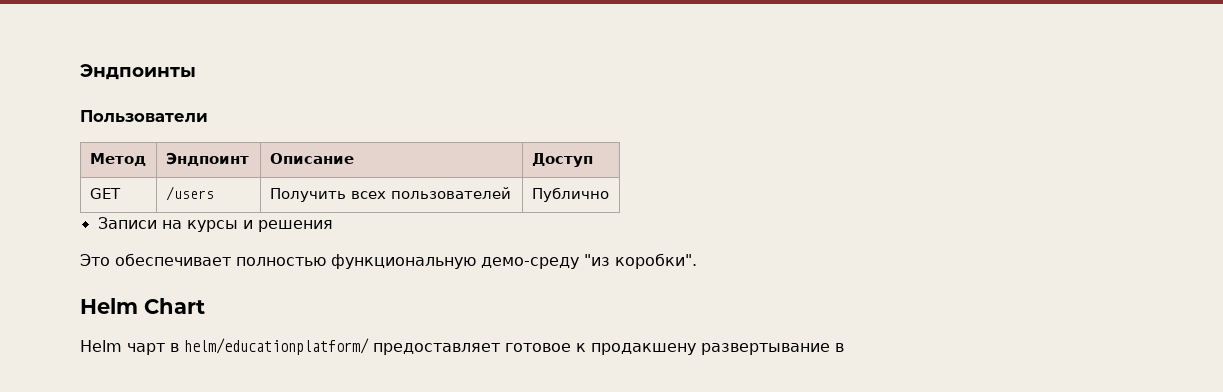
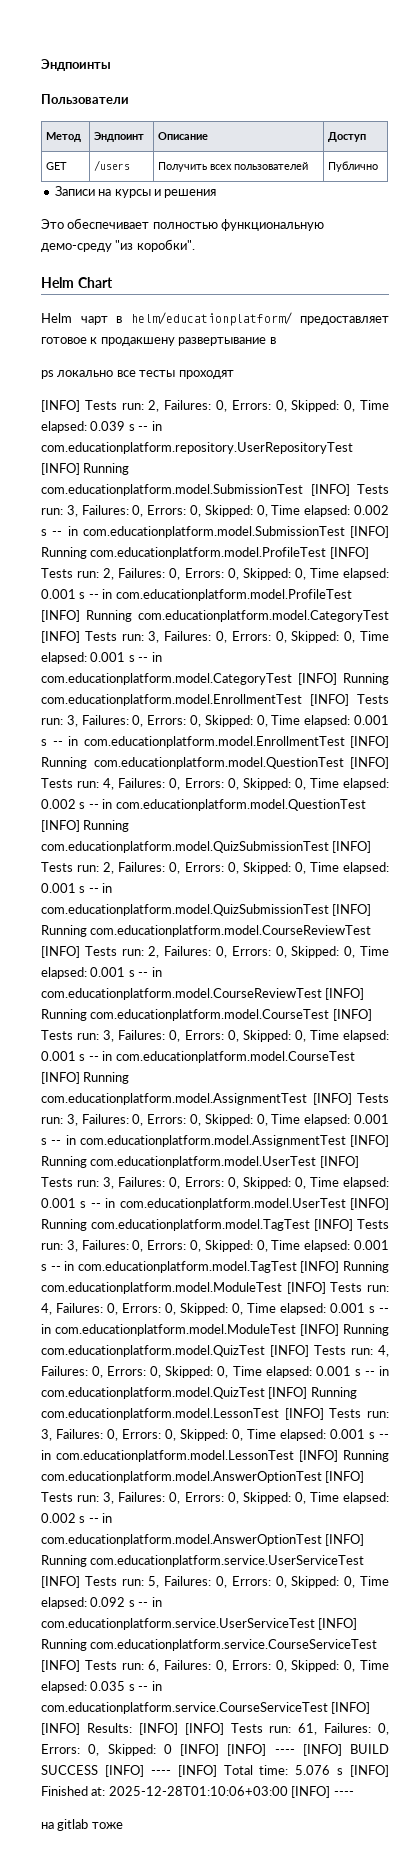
(844, 347) none -> [41,370,234,379] [41,400,390,412] [41,421,162,433] [41,442,353,454] [41,463,130,475] [41,484,389,496] [41,505,390,517] [41,526,389,538] [41,547,369,559] [41,568,389,580] [41,589,352,601] [41,610,389,622] [41,631,390,643] [41,652,162,664] [41,673,389,685] [41,694,389,706] [41,715,390,727] [41,736,389,748] [41,757,389,769] [41,778,389,790] [41,799,366,811] [41,820,130,832] [41,841,372,853] [41,862,389,874] [41,883,113,893] [41,904,372,916] [41,925,372,937] [41,946,390,958] [41,967,162,979] [41,988,365,1000] [41,1009,372,1021] [41,1030,389,1042] [41,1051,355,1063] [41,1072,130,1084] [41,1093,389,1105] [41,1114,390,1126] [41,1135,389,1147] [41,1156,359,1168] [41,1177,389,1189] [41,1198,389,1210] [41,1219,389,1231] [41,1240,390,1252] [41,1261,390,1273] [41,1282,389,1294] [41,1303,389,1315] [41,1324,389,1336] [41,1345,389,1357] [41,1366,389,1378] [41,1387,357,1399] [41,1408,389,1420] [41,1429,389,1441] [41,1450,389,1462] [41,1471,365,1483] [41,1492,389,1504] [41,1513,113,1523] [41,1534,365,1546] [41,1555,365,1567] [41,1576,390,1588] [41,1597,162,1609] [41,1618,358,1630] [41,1639,378,1651] [41,1660,390,1672] [41,1681,162,1693] [41,1702,371,1714] [41,1723,389,1735] [41,1744,389,1756] [41,1765,389,1777] [41,1786,354,1798] [41,1819,123,1831] // ps локально все тесты проходят // [INFO] Tests run: 2, Failures: 0, Errors: 0, Skipped: 0, Time elapsed: 0.039 s -- in com.educationplatform.repository.UserRepositoryTest [INFO] Running com.educationplatform.model.SubmissionTest [INFO] Tests run: 3, Failures: 0, Errors: 0, Skipped: 0, Time elapsed: 0.002 s -- in com.educationplatform.model.SubmissionTest [INFO] Running com.educationplatform.model.ProfileTest [INFO] Tests run: 2, Failures: 0, Errors: 0, Skipped: 0, Time elapsed: 0.001 s -- in com.educationplatform.model.ProfileTest [INFO] Running com.educationplatform.model.CategoryTest [INFO] Tests run: 3, Failures: 0, Errors: 0, Skipped: 0, Time elapsed: 0.001 s -- in com.educationplatform.model.CategoryTest [INFO] Running com.educationplatform.model.EnrollmentTest [INFO] Tests run: 3, Failures: 0, Errors: 0, Skipped: 0, Time elapsed: 0.001 s -- in com.educationplatform.model.EnrollmentTest [INFO] Running com.educationplatform.model.QuestionTest [INFO] Tests run: 4, Failures: 0, Errors: 0, Skipped: 0, Time elapsed: 0.002 s -- in com.educationplatform.model.QuestionTest [INFO] Running com.educationplatform.model.QuizSubmissionTest [INFO] Tests run: 2, Failures: 0, Errors: 0, Skipped: 0, Time elapsed: 0.001 s -- in com.educationplatform.model.QuizSubmissionTest [INFO] Running com.educationplatform.model.CourseReviewTest [INFO] Tests run: 2, Failures: 0, Errors: 0, Skipped: 0, Time elapsed: 0.001 s -- in com.educationplatform.model.CourseReviewTest [INFO] Running com.educationplatform.model.CourseTest [INFO] Tests run: 3, Failures: 0, Errors: 0, Skipped: 0, Time elapsed: 0.001 s -- in com.educationplatform.model.CourseTest [INFO] Running com.educationplatform.model.AssignmentTest [INFO] Tests run: 3, Failures: 0, Errors: 0, Skipped: 0, Time elapsed: 0.001 s -- in com.educationplatform.model.AssignmentTest [INFO] Running com.educationplatform.model.UserTest [INFO] Tests run: 3, Failures: 0, Errors: 0, Skipped: 0, Time elapsed: 0.001 s -- in com.educationplatform.model.UserTest [INFO] Running com.educationplatform.model.TagTest [INFO] Tests run: 3, Failures: 0, Errors: 0, Skipped: 0, Time elapsed: 0.001 s -- in com.educationplatform.model.TagTest [INFO] Running com.educationplatform.model.ModuleTest [INFO] Tests run: 4, Failures: 0, Errors: 0, Skipped: 0, Time elapsed: 0.001 s -- in com.educationplatform.model.ModuleTest [INFO] Running com.educationplatform.model.QuizTest [INFO] Tests run: 4, Failures: 0, Errors: 0, Skipped: 0, Time elapsed: 0.001 s -- in com.educationplatform.model.QuizTest [INFO] Running com.educationplatform.model.LessonTest [INFO] Tests run: 3, Failures: 0, Errors: 0, Skipped: 0, Time elapsed: 0.001 s -- in com.educationplatform.model.LessonTest [INFO] Running com.educationplatform.model.AnswerOptionTest [INFO] Tests run: 3, Failures: 0, Errors: 0, Skipped: 0, Time elapsed: 0.002 s -- in com.educationplatform.model.AnswerOptionTest [INFO] Running com.educationplatform.service.UserServiceTest [INFO] Tests run: 5, Failures: 0, Errors: 0, Skipped: 0, Time elapsed: 0.092 s -- in com.educationplatform.service.UserServiceTest [INFO] Running com.educationplatform.service.CourseServiceTest [INFO] Tests run: 6, Failures: 0, Errors: 0, Skipped: 0, Time elapsed: 0.035 s -- in com.educationplatform.service.CourseServiceTest [INFO] [INFO] Results: [INFO] [INFO] Tests run: 61, Failures: 0, Errors: 0, Skipped: 0 [INFO] [INFO] ---- [INFO] BUILD SUCCESS [INFO] ---- [INFO] Total time: 5.076 s [INFO] Finished at: 2025-12-28T01:10:06+03:00 [INFO] ---- // на gitlab тоже

